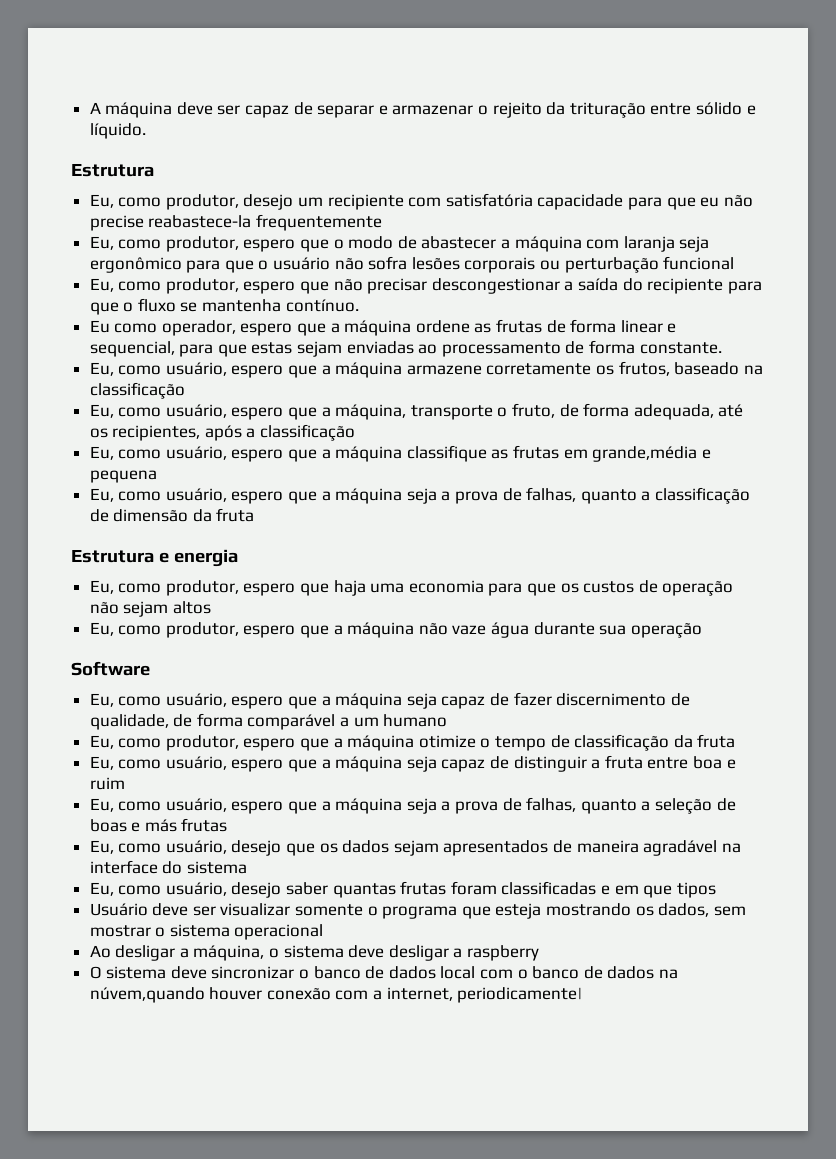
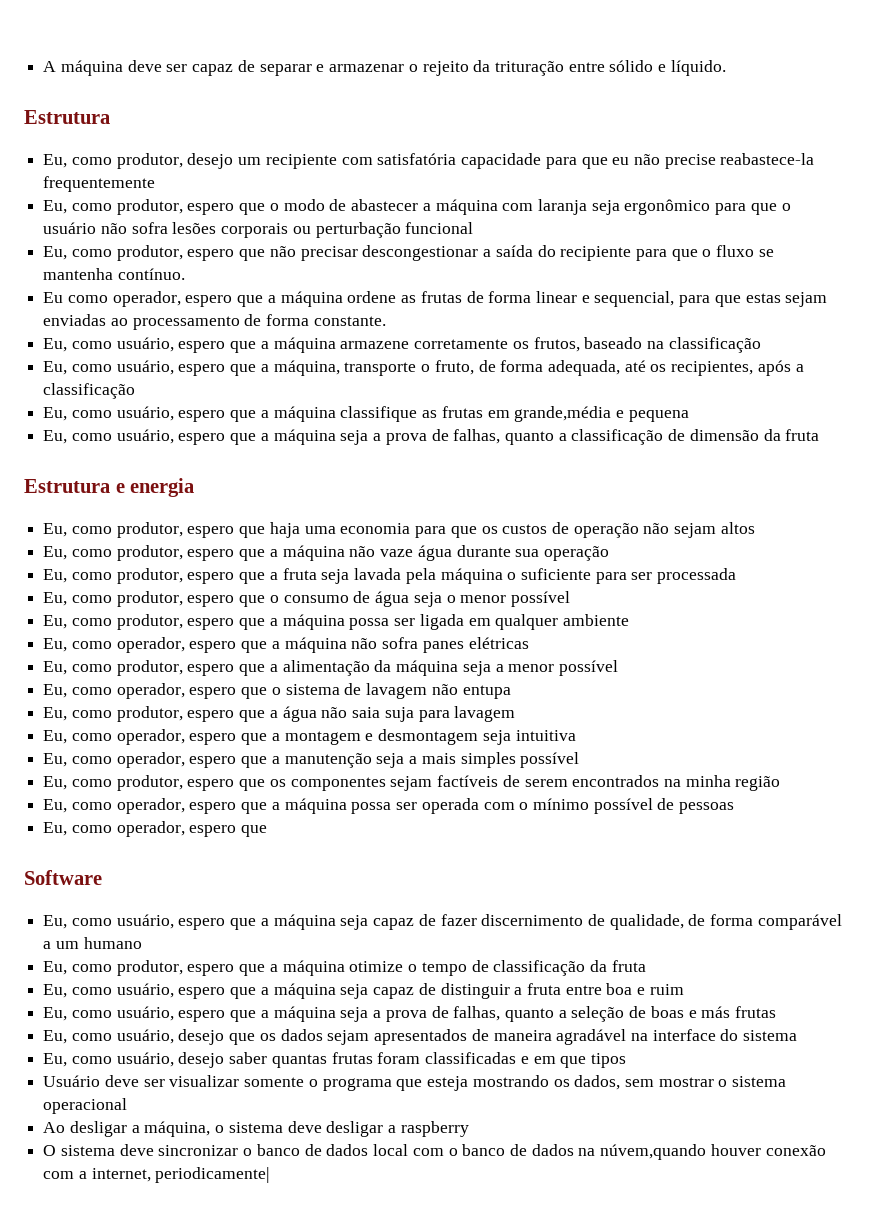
(702, 630) none -> [43,568,737,584] [43,591,570,607] [43,614,629,630] [43,637,529,653] [43,660,618,676] [43,683,511,699] [43,706,516,722] [43,729,576,745] [43,752,580,768] [43,775,781,791] [43,798,735,814] [43,821,268,837] // Eu, como produtor, espero que a fruta seja lavada pela máquina o suficiente para ser processada // Eu, como produtor, espero que o consumo de água seja o menor possível // Eu, como produtor, espero que a máquina possa ser ligada em qualquer ambiente // Eu, como operador, espero que a máquina não sofra panes elétricas // Eu, como produtor, espero que a alimentação da máquina seja a menor possível // Eu, como operador, espero que o sistema de lavagem não entupa // Eu, como produtor, espero que a água não saia suja para lavagem // Eu, como operador, espero que a montagem e desmontagem seja intuitiva // Eu, como operador, espero que a manutenção seja a mais simples possível // Eu, como produtor, espero que os componentes sejam factíveis de serem encontrados na minha região // Eu, como operador, espero que a máquina possa ser operada com o mínimo possível de pessoas // Eu, como operador, espero que

